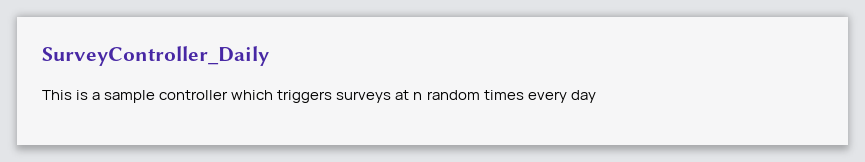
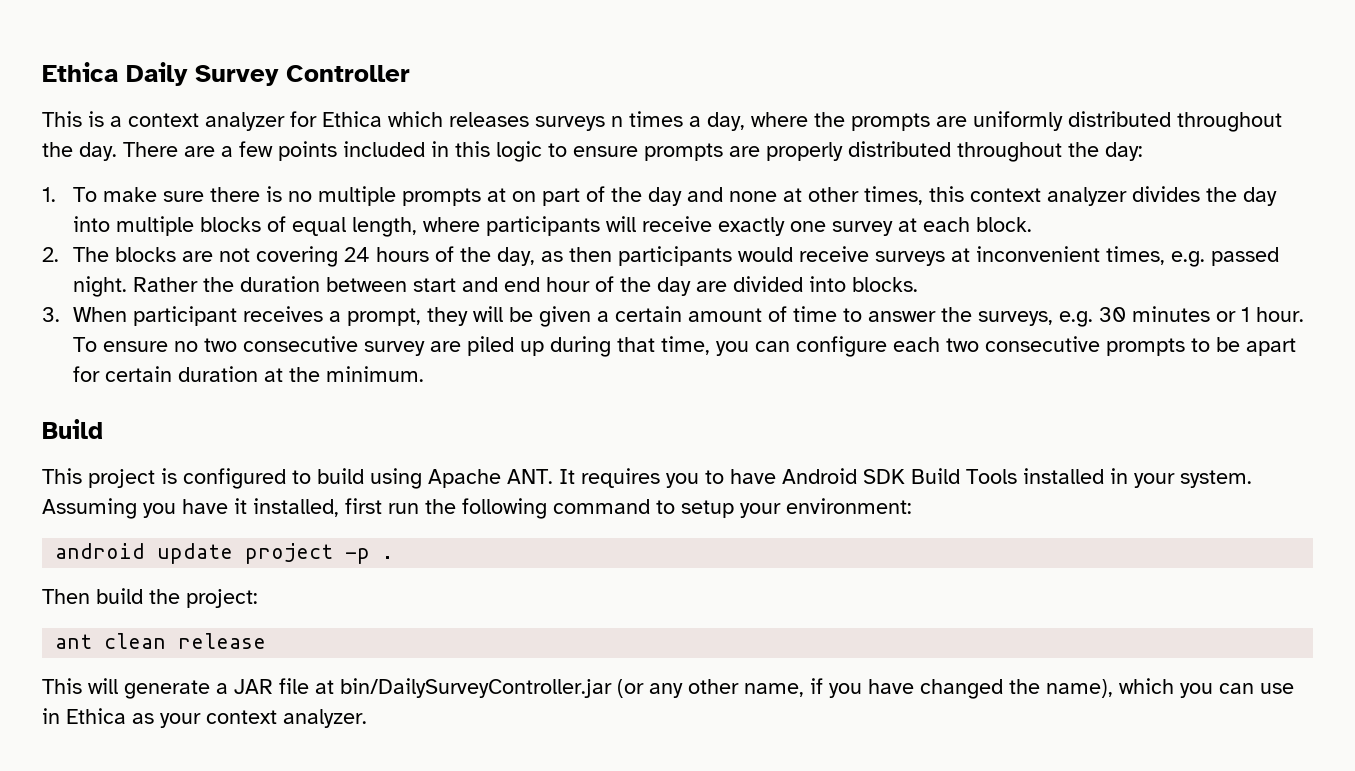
[42,46,269,66] SurveyController_Daily -> [42,62,410,86] Ethica Daily Survey Controller
[104,90,596,103] sample controller which triggers surveys at n random times every day -> [128,111,1282,132] [42,141,1143,162] [42,186,1277,206] [72,216,1032,237] [42,246,1279,267] [72,276,918,297] [42,306,1304,327] [72,336,1296,357] [72,366,424,382] [42,419,103,439] [42,468,1252,489] [42,498,912,519] [55,543,394,564] [42,588,258,608] [55,633,267,649] [42,678,1294,699] [42,708,367,728] context analyzer for Ethica which releases surveys n times a day, where the prompts are uniformly distributed throughout the day. There are a few points included in this logic to ensure prompts are properly distributed throughout the day: // 1. To make sure there is no multiple prompts at on part of the day and none at other times, this context analyzer divides the day into multiple blocks of equal length, where participants will receive exactly one survey at each block. // 2. The blocks are not covering 24 hours of the day, as then participants would receive surveys at inconvenient times, e.g. passed night. Rather the duration between start and end hour of the day are divided into blocks. // 3. When participant receives a prompt, they will be given a certain amount of time to answer the surveys, e.g. 30 minutes or 1 hour. To ensure no two consecutive survey are piled up during that time, you can configure each two consecutive prompts to be apart for certain duration at the minimum. // Build // This project is configured to build using Apache ANT. It requires you to have Android SDK Build Tools installed in your system. Assuming you have it installed, first run the following command to setup your environment: // android update project -p . // Then build the project: // ant clean release // This will generate a JAR file at bin/DailySurveyController.jar (or any other name, if you have changed the name), which you can use in Ethica as your context analyzer.

